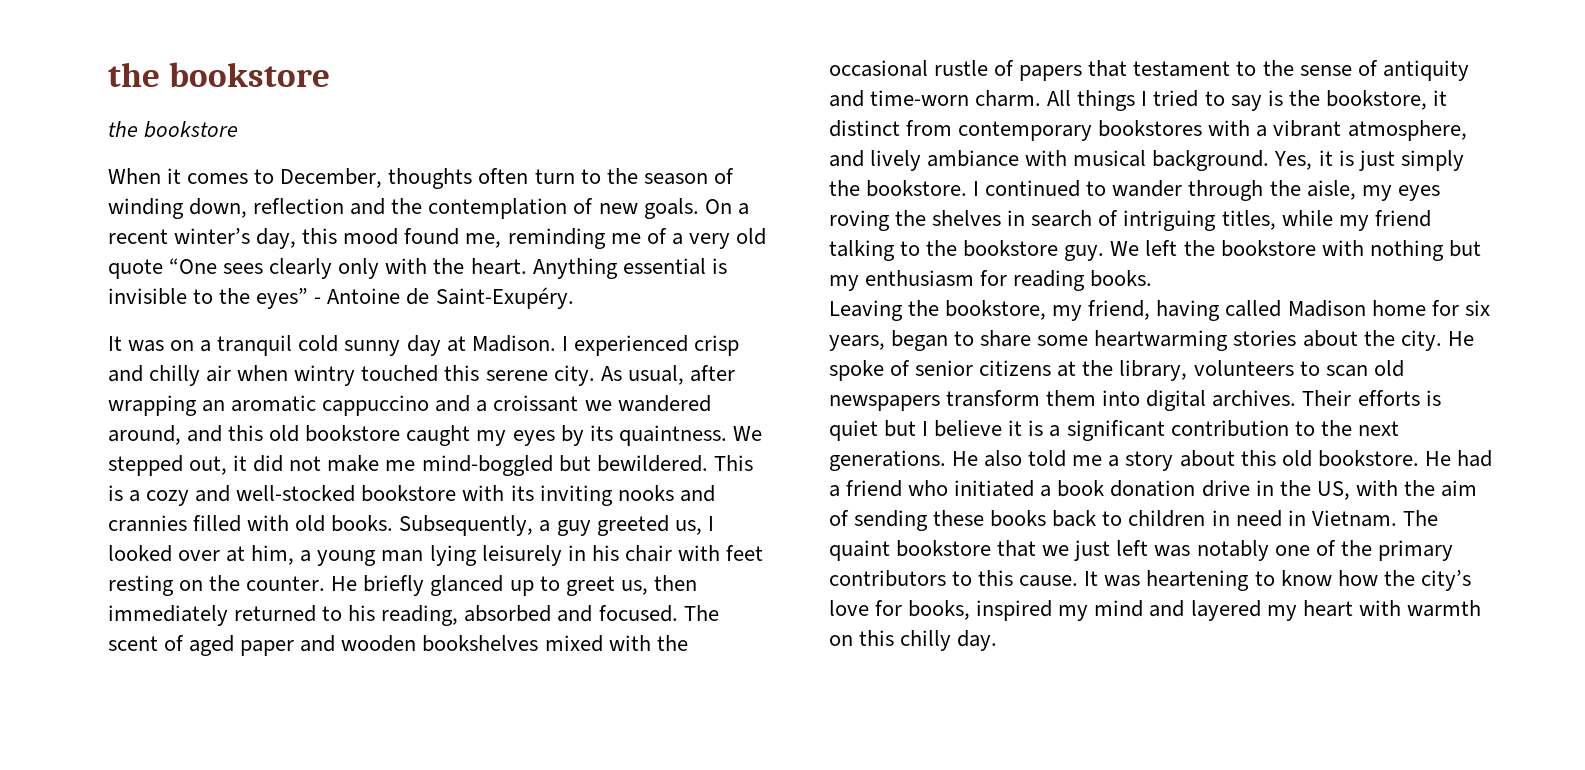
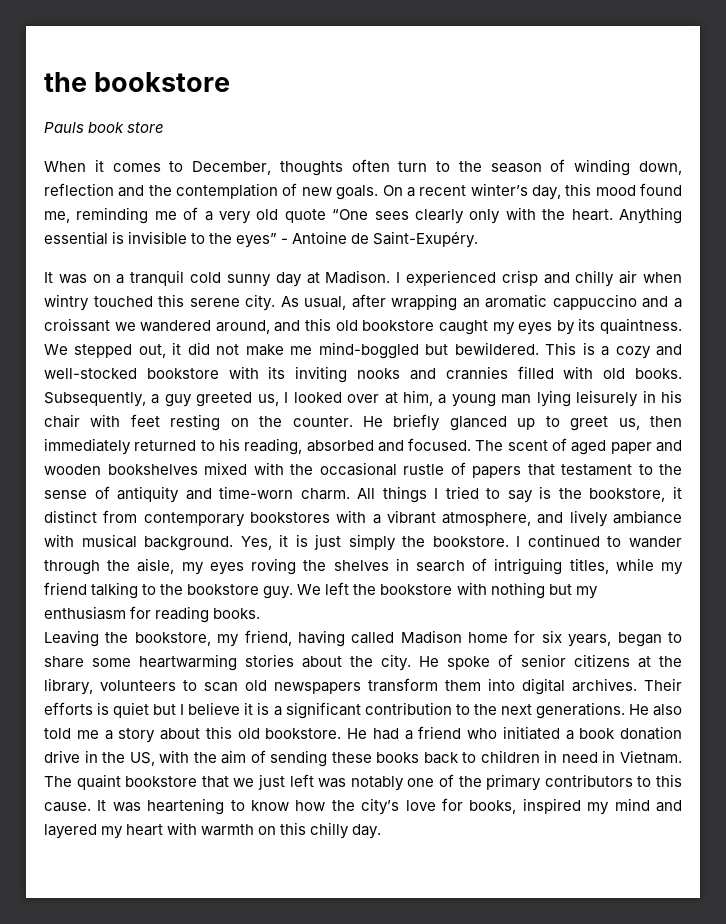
[108,62,331,87] [108,121,239,138] the bookstore // the bookstore -> [44,72,231,92] [44,122,165,133] the bookstore // Pauls book store

